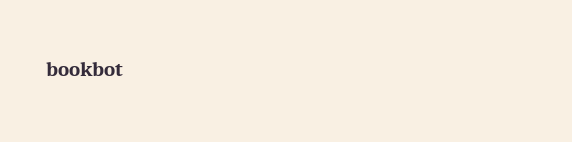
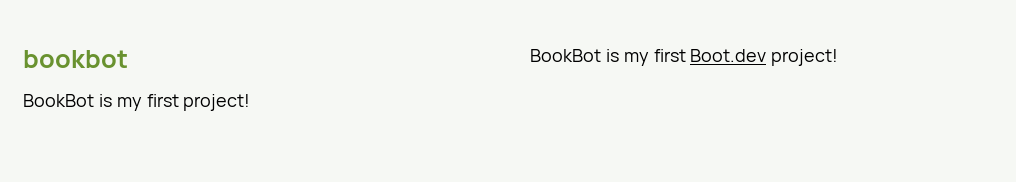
(123, 68) none -> [23,94,251,111] [530,49,839,66] // BookBot is my first project! // BookBot is my first Boot.dev project!

